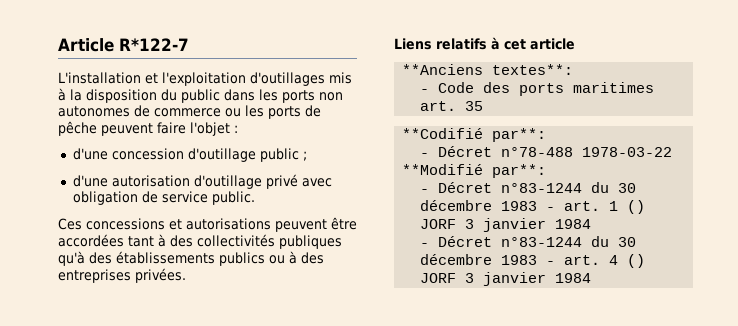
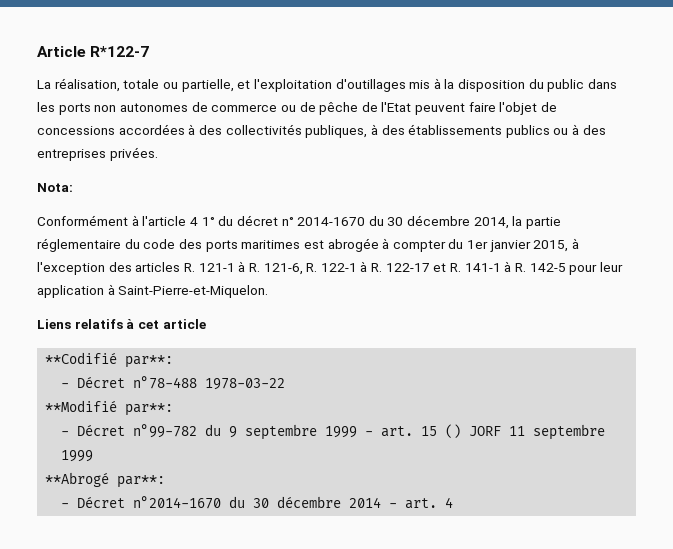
[58,72,141,84] L'installation -> [37,78,234,92] La réalisation, totale ou partielle,
[245,105,321,119] [58,121,238,136] [72,148,307,162] [72,174,332,189] [72,191,255,205] [58,217,357,232] [58,234,154,247] les ports de pêche peuvent faire l'objet : // d'une concession d'outillage public ; // d'une autorisation d'outillage privé avec obligation de service public. // Ces concessions et autorisations peuvent être accordées tant -> [299,102,558,115] [37,124,185,135] de pêche de l'Etat peuvent faire l'objet de concessions accordées
[279,235,342,249] [58,251,85,266] publiques qu'à -> [305,124,378,138] publiques, à
(186, 275) none -> [37,183,73,192] [37,215,562,229] [37,238,580,252] [37,261,623,275] [37,284,269,298] // Nota: // Conformément à l'article 4 1° du décret n° 2014-1670 du 30 décembre 2014, la partie réglementaire du code des ports maritimes est abrogée à compter du 1er janvier 2015, à l'exception des articles R. 121-1 à R. 121-6, R. 122-1 à R. 122-17 et R. 141-1 à R. 142-5 pour leur application à Saint-Pierre-et-Miquelon.
[402,64,574,75] [420,82,655,96] [420,101,484,111] // **Anciens textes**: // - Code des ports maritimes art. 35 -> (206, 324) none
[501,182,637,193] [420,200,646,214] [420,218,592,232] [420,236,637,247] [420,254,646,268] [420,272,592,286] n°83-1244 du 30 décembre 1983 - art. 1 () JORF 3 janvier 1984 // - Décret n°83-1244 du 30 décembre 1983 - art. 4 () JORF 3 janvier 1984 -> [133,424,606,440] [61,450,94,462] [45,472,166,488] [61,496,454,509] n°99-782 du 9 septembre 1999 - art. 15 () JORF 11 septembre 1999 // **Abrogé par**: // - Décret n°2014-1670 du 30 décembre 2014 - art. 4

